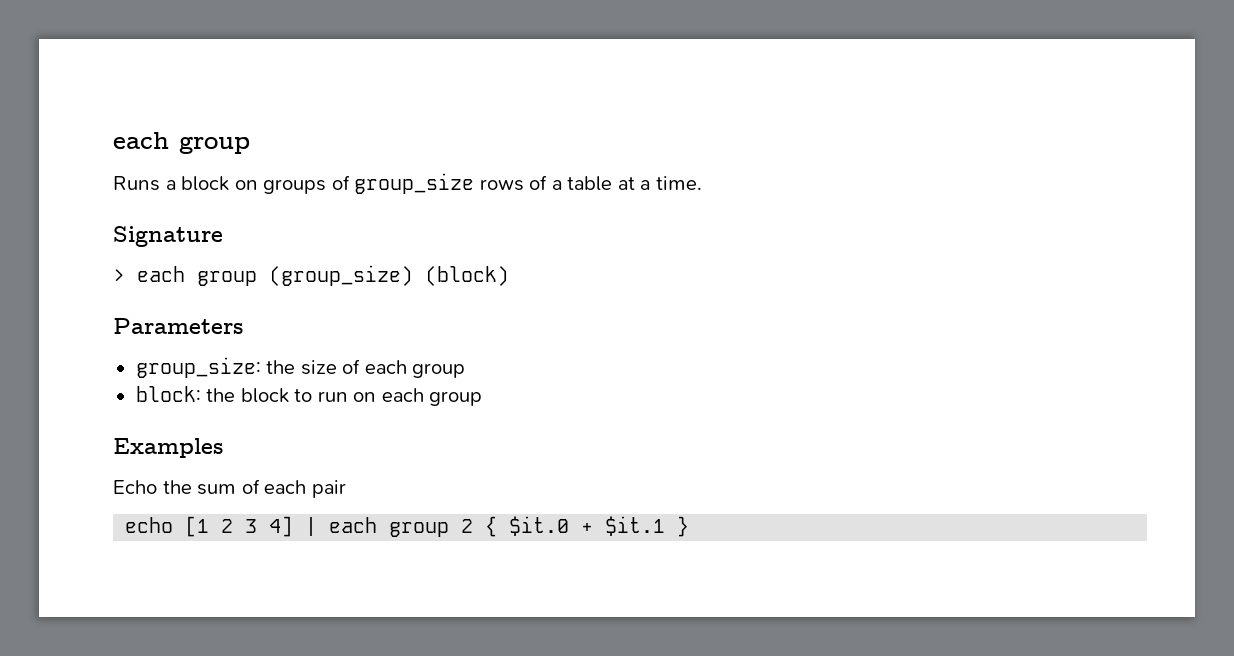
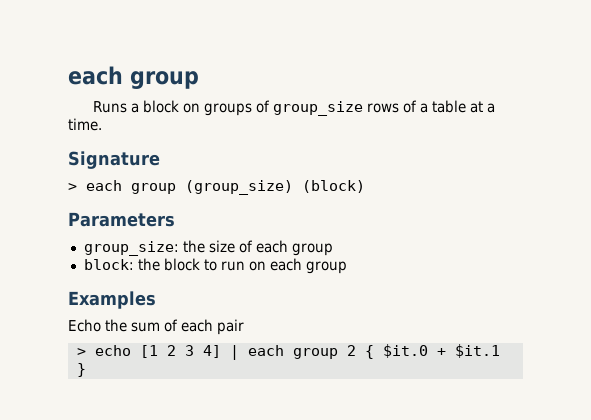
(346, 489) none -> [76,348,86,356] >

